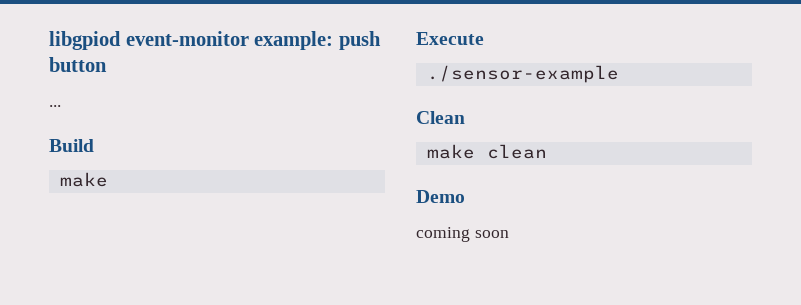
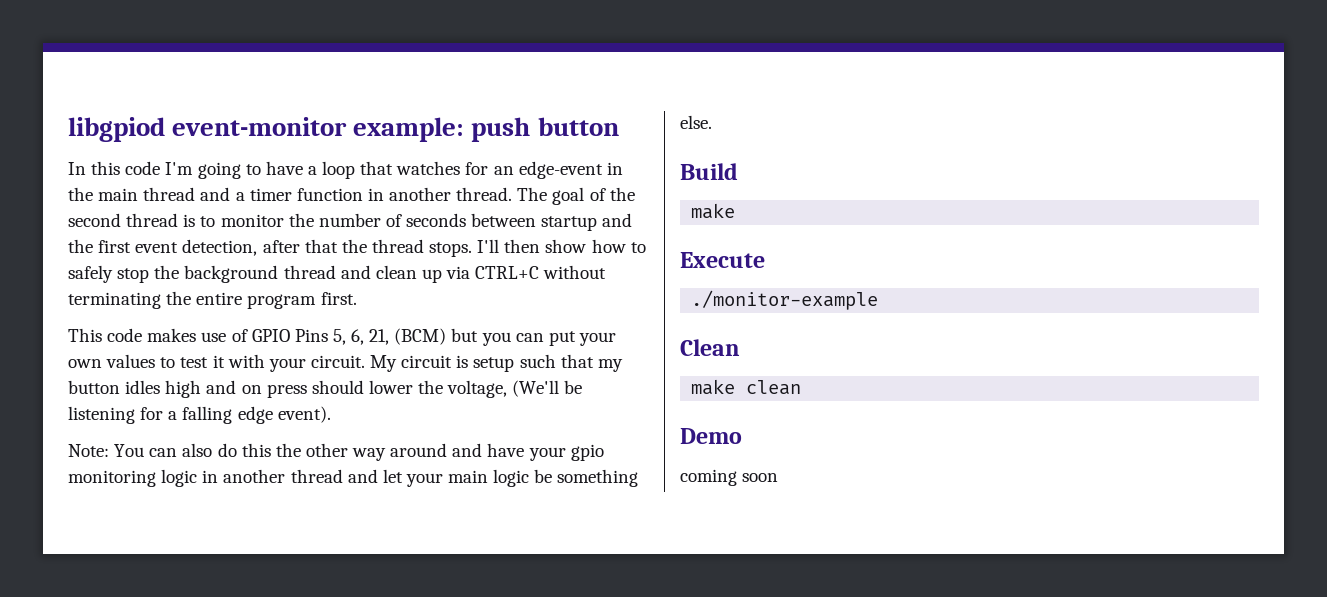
[49,105,61,107] ... -> [68,161,623,179] [68,187,635,205] [68,213,633,231] [68,239,646,257] [68,265,607,283] [68,291,357,309] [68,328,616,346] [68,354,623,372] [68,380,583,398] [68,406,331,424] [68,443,604,461] [68,469,639,487] [680,115,712,129] In this code I'm going to have a loop that watches for an edge-event in the main thread and a timer function in another thread. The goal of the second thread is to monitor the number of seconds between startup and the first event detection, after that the thread stops. I'll then show how to safely stop the background thread and clean up via CTRL+C without terminating the entire program first. // This code makes use of GPIO Pins 5, 6, 21, (BCM) but you can put your own values to test it with your circuit. My circuit is setup such that my button idles high and on press should lower the voltage, (We'll be listening for a falling edge event). // Note: You can also do this the other way around and have your gpio monitoring logic in another thread and let your main logic be something else.
[426,65,619,83] ./sensor-example -> [691,290,879,310] ./monitor-example

